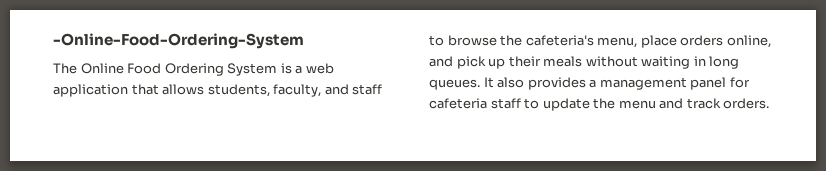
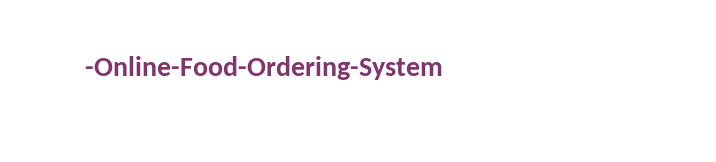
[53,63,334,76] [53,84,383,97] [429,35,771,48] [429,56,740,69] [429,77,750,90] [429,98,770,111] // The Online Food Ordering System is a web application that allows students, faculty, and staff to browse the cafeteria's menu, place orders online, and pick up their meals without waiting in long queues. It also provides a management panel for cafeteria staff to update the menu and track orders. -> (443, 68) none

